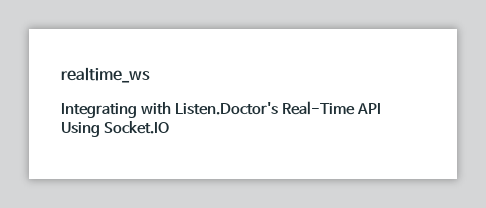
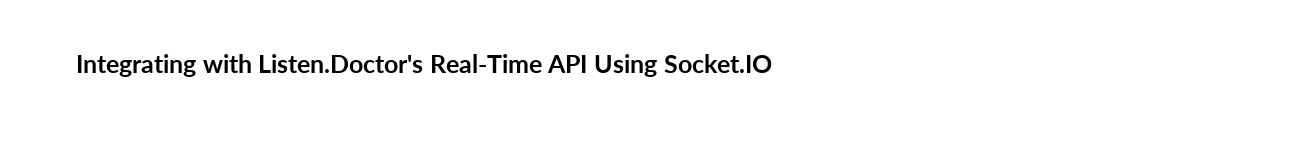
[61,67,150,83] realtime_ws // -> (76, 65) none

